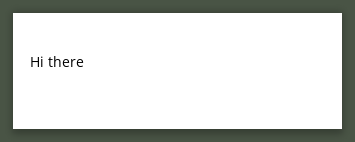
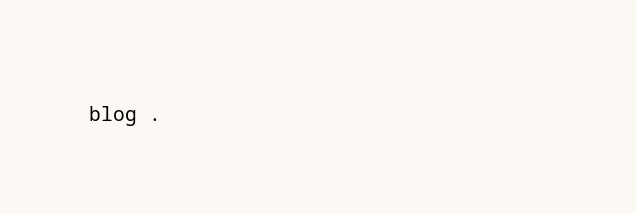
[30,56,84,67] Hi there -> [89,106,161,126] blog .

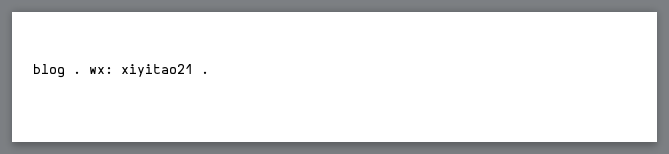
(161, 119) none -> [89,64,209,77] wx: xiyitao21 .

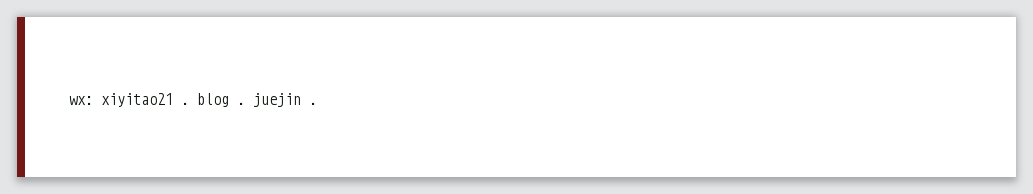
[33,64,81,78] blog . -> (69, 100) none
(209, 72) none -> [197,93,317,107] blog . juejin .

